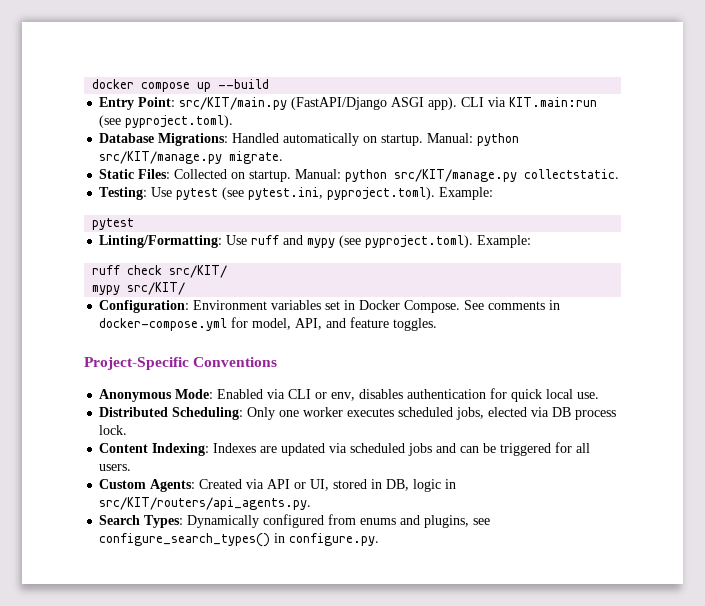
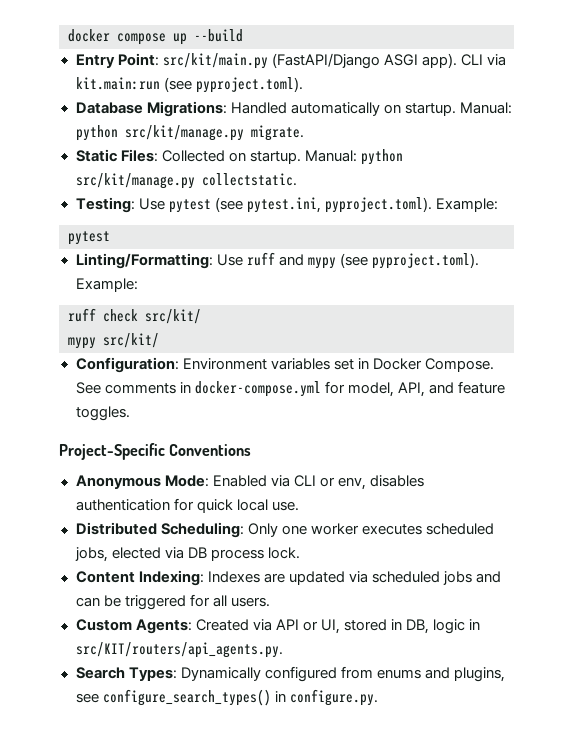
[179,97,288,110] src/KIT/main.py -> [162,53,268,69] src/kit/main.py
[509,97,598,107] KIT.main:run -> [75,77,160,90] kit.main:run
[99,151,223,164] src/KIT/manage.py -> [124,125,244,141] src/kit/manage.py
[394,169,518,182] src/KIT/manage.py -> [75,173,195,189] src/kit/manage.py
[169,265,228,278] [92,282,186,295] src/KIT/ // mypy src/KIT/ -> [145,309,201,324] [68,333,159,349] src/kit/ // mypy src/kit/

